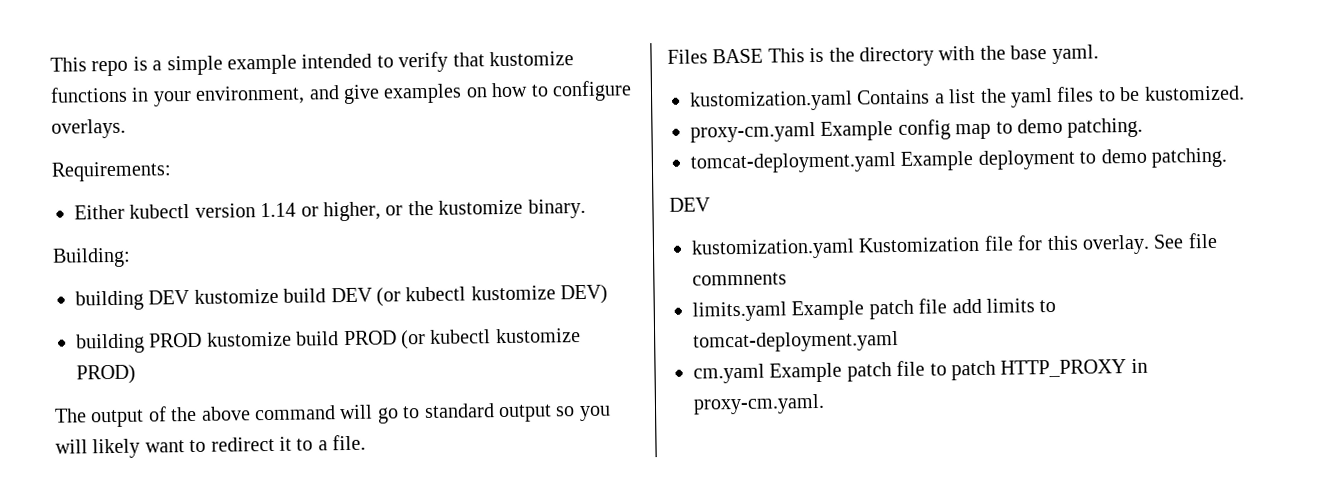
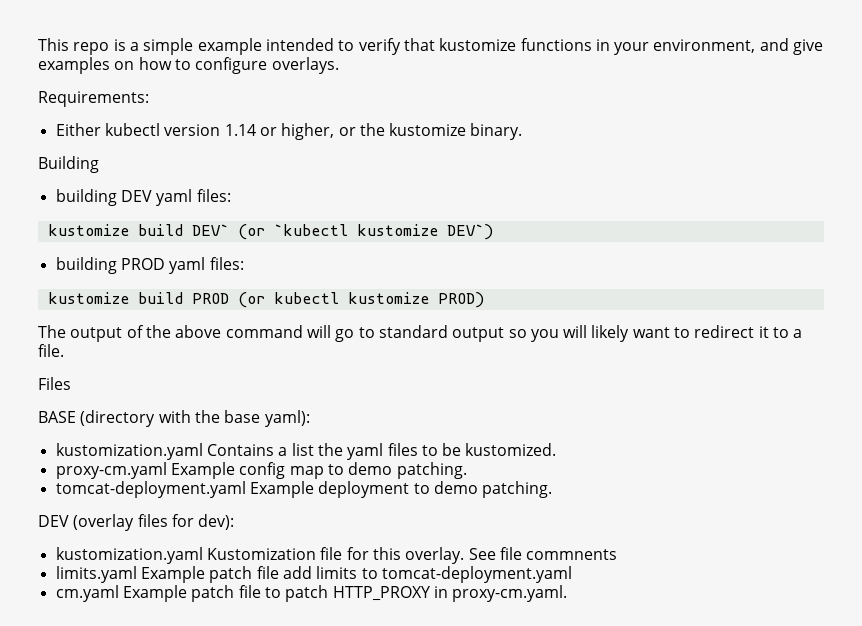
[52,247,131,268] Building: -> [38,156,99,173] Building
[193,284,609,307] kustomize build DEV (or kubectl kustomize DEV) -> [156,189,231,206] [47,224,493,240] yaml files: // kustomize build DEV` (or `kubectl kustomize DEV`)
(203, 340) none -> [169,257,244,274] yaml files: //
[712,46,934,67] BASE This is the directory -> [38,410,156,427] // BASE (directory
[1051,44,1099,65] yaml. -> [264,410,310,427] yaml):
(711, 204) none -> [73,514,235,531] (overlay files for dev):

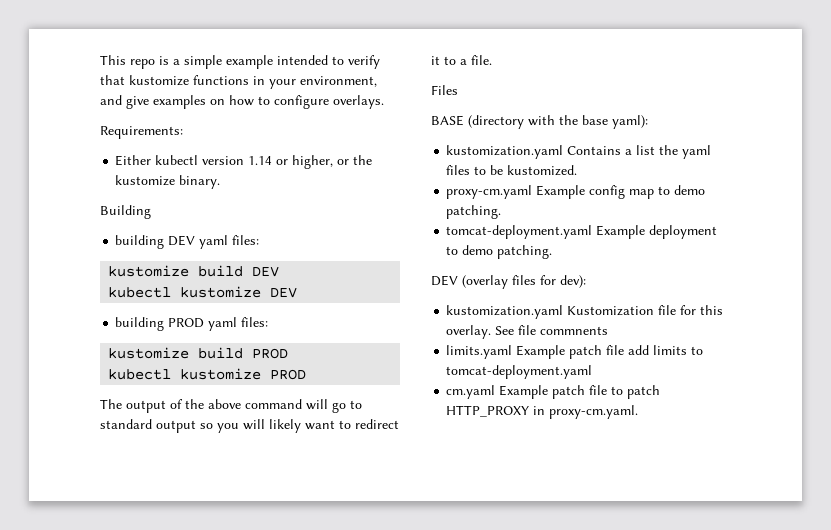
[191,224,493,240] DEV` (or `kubectl kustomize DEV`) -> [252,266,280,277] [108,286,298,298] DEV // kubectl kustomize DEV
[237,292,484,308] (or kubectl kustomize PROD) -> [108,368,307,380] // kubectl kustomize PROD

